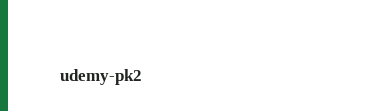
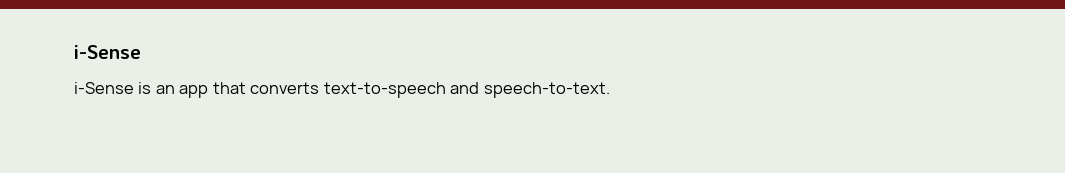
[60,69,142,85] udemy-pk2 -> [74,45,141,59] [74,82,610,98] i-Sense // i-Sense is an app that converts text-to-speech and speech-to-text.

